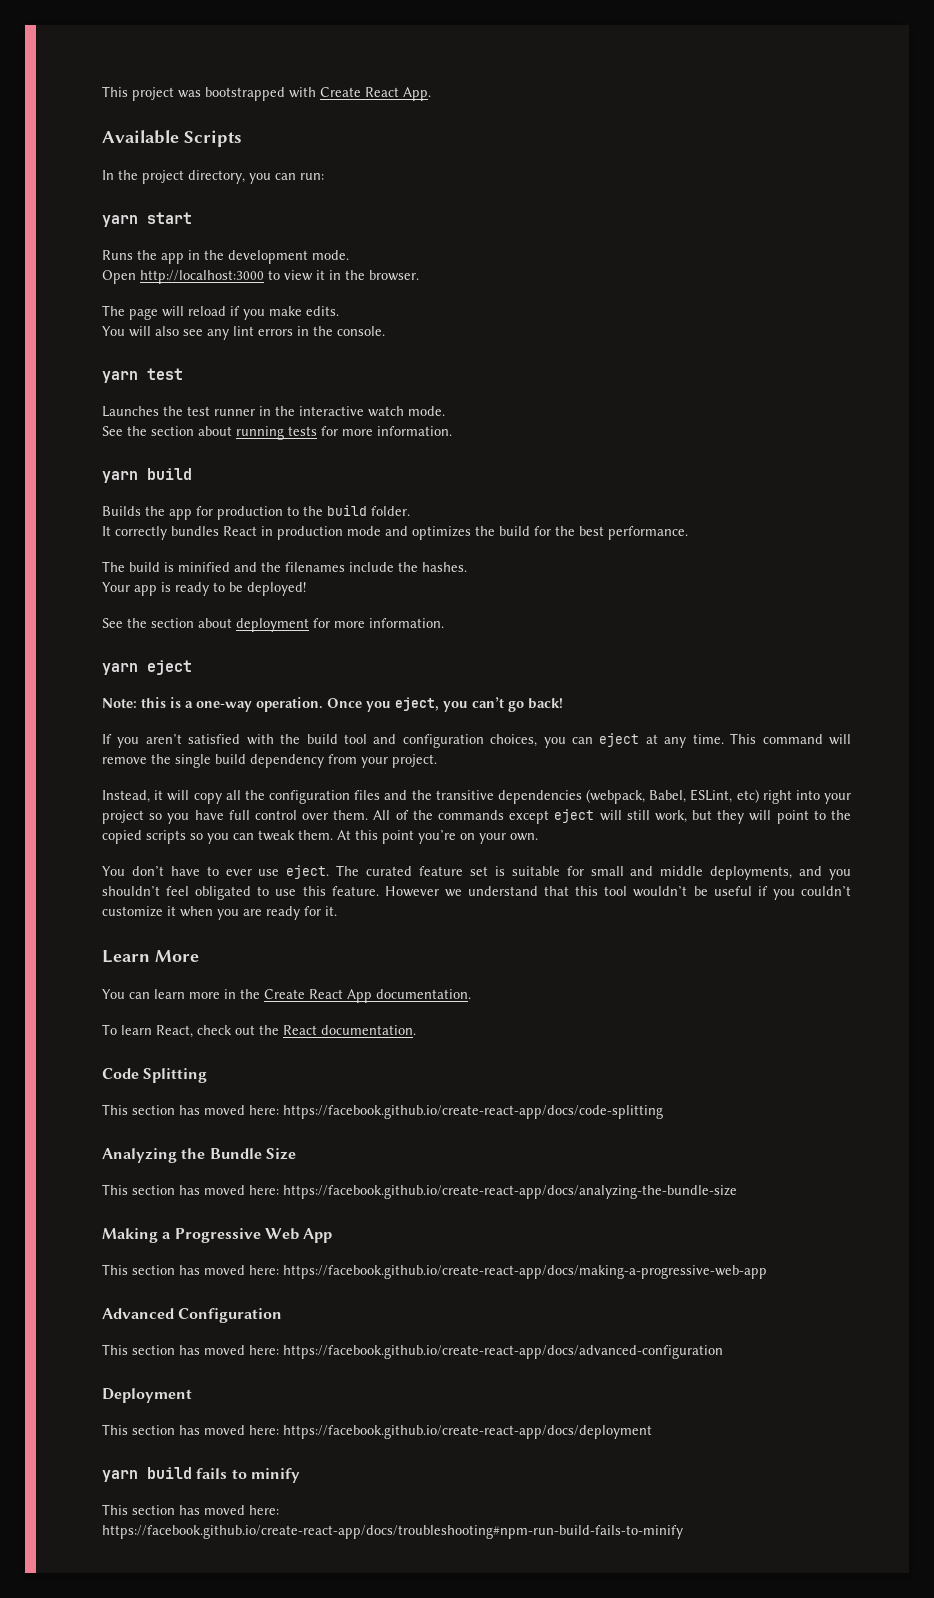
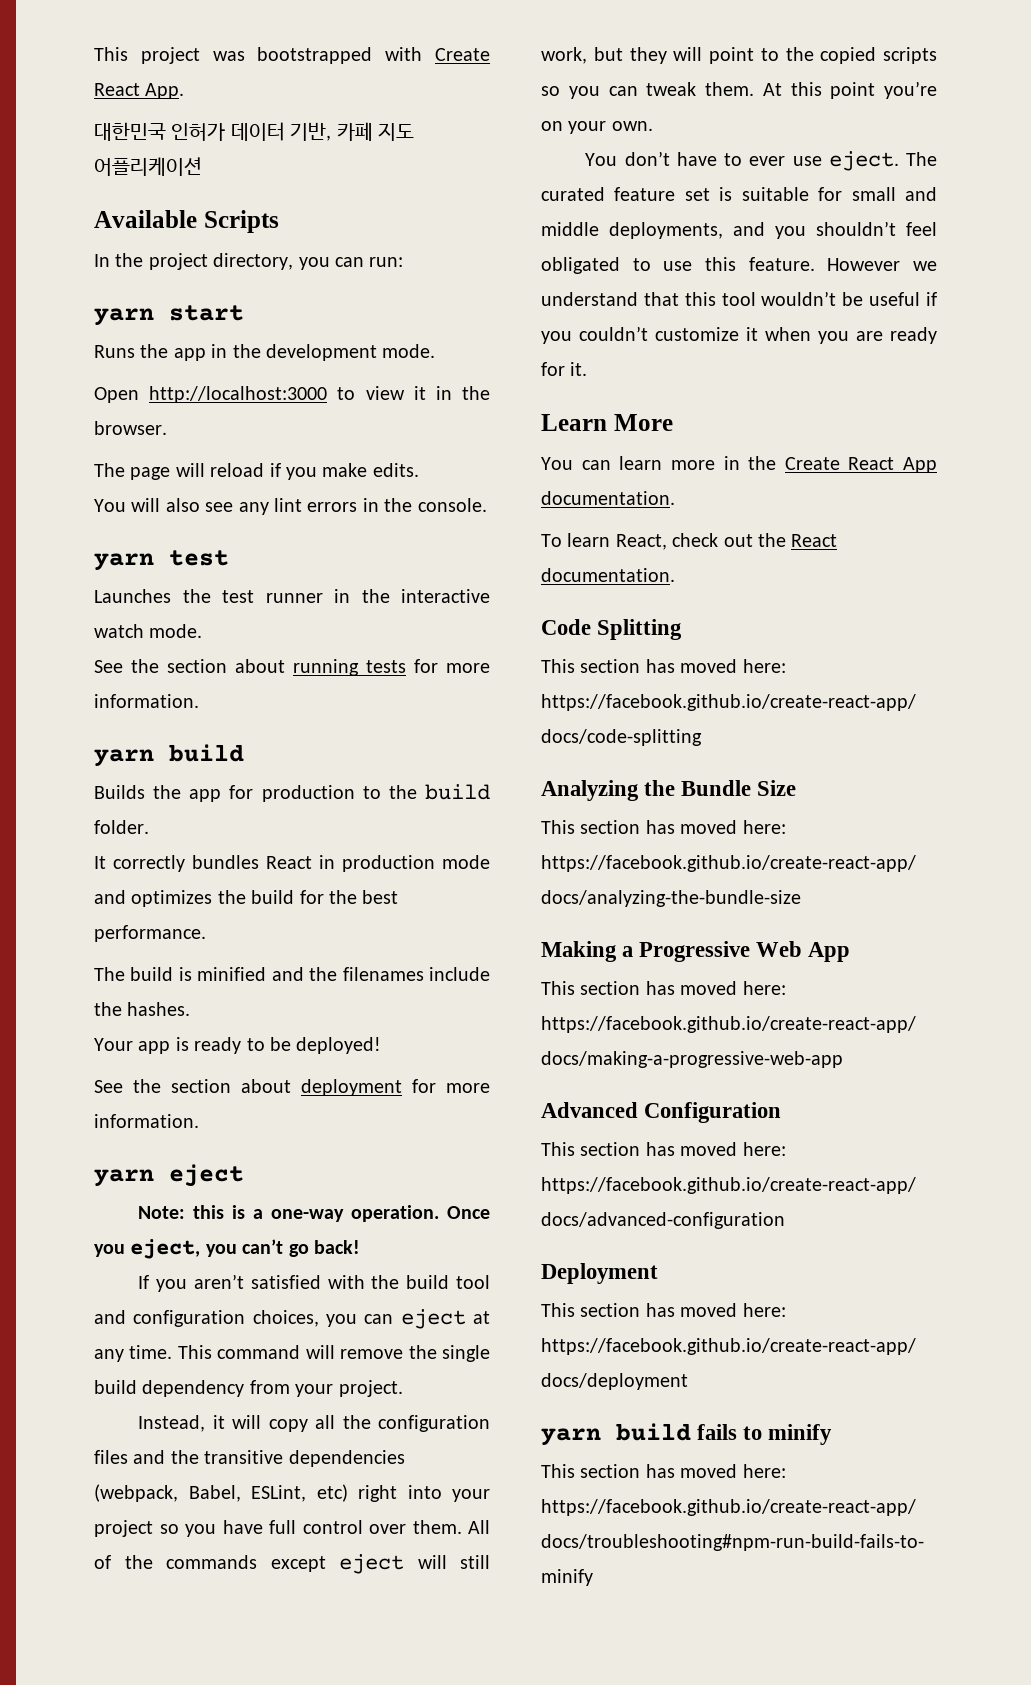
(431, 94) none -> [94,122,414,141] [94,157,202,176] // 대한민국 인허가 데이터 기반, 카페 지도 어플리케이션

